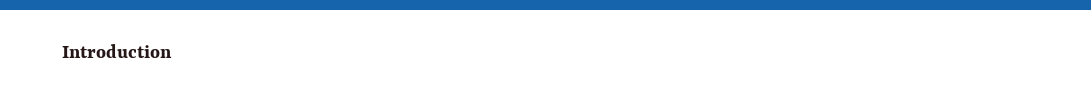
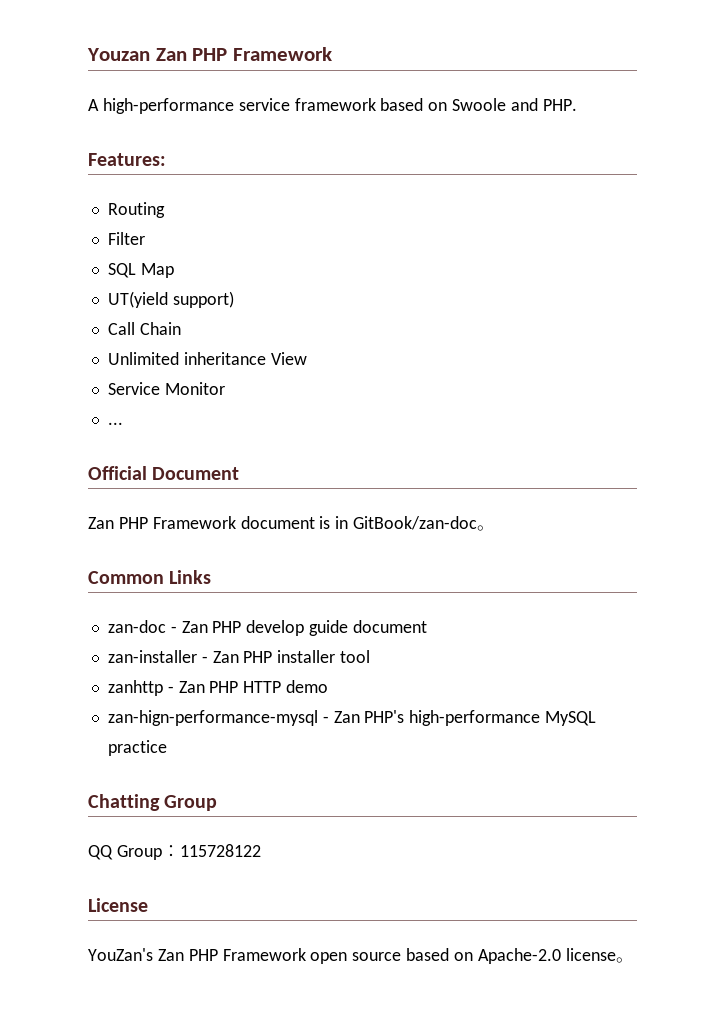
[62,44,172,58] Introduction -> [87,47,333,61] [88,98,577,114] [88,153,166,166] [107,202,165,218] [107,232,145,245] [107,263,174,278] [107,291,234,308] [107,322,181,335] [107,352,307,365] [107,382,225,395] [107,422,123,425] [88,466,240,480] [88,516,496,531] [88,570,212,584] [107,620,427,636] [107,650,371,663] [107,680,329,696] [107,710,597,726] [107,740,167,756] [88,794,218,811] [88,844,261,860] [88,898,148,912] [88,948,634,964] Youzan Zan PHP Framework // A high-performance service framework based on Swoole and PHP. // Features: // Routing // Filter // SQL Map // UT(yield support) // Call Chain // Unlimited inheritance View // Service Monitor // ... // Official Document // Zan PHP Framework document is in GitBook/zan-doc。 // Common Links // zan-doc - Zan PHP develop guide document // zan-installer - Zan PHP installer tool // zanhttp - Zan PHP HTTP demo // zan-hign-performance-mysql - Zan PHP's high-performance MySQL practice // Chatting Group // QQ Group：115728122 // License // YouZan's Zan PHP Framework open source based on Apache-2.0 license。

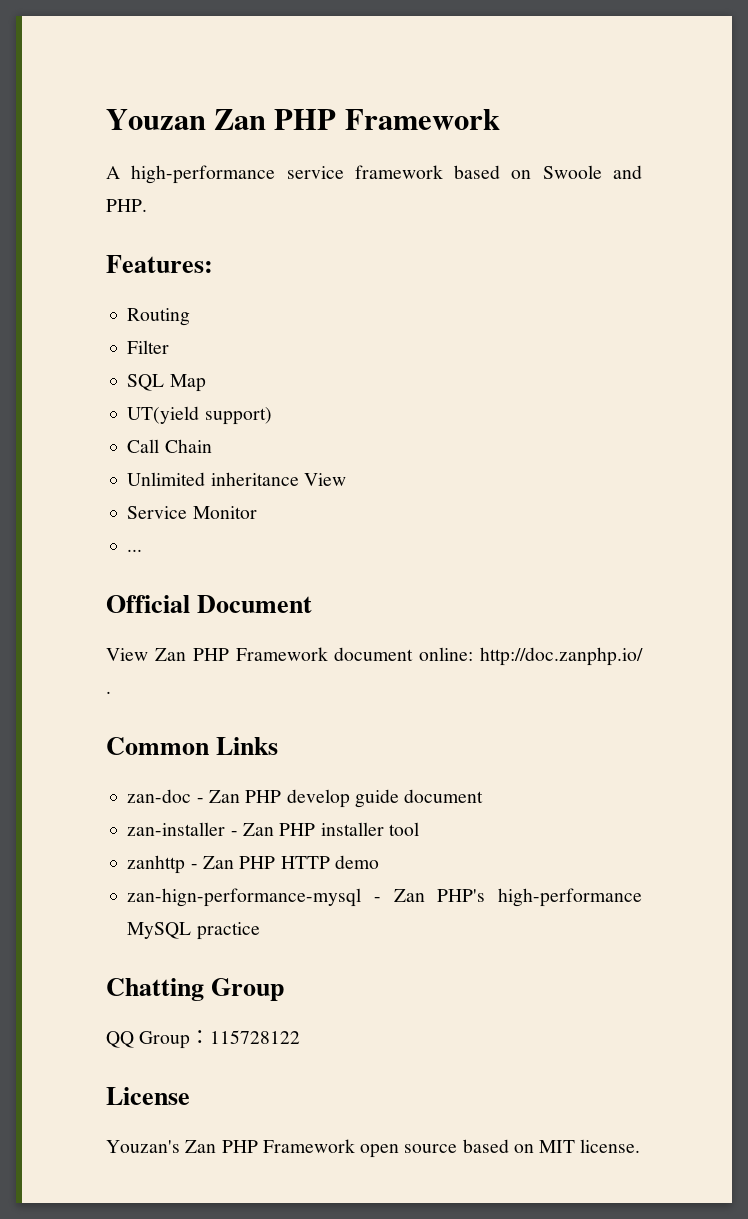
(240, 473) none -> [106,648,148,661] View
[319,516,496,531] is in GitBook/zan-doc。 -> [419,647,643,666] [106,691,111,694] online: http://doc.zanphp.io/ .
[88,948,153,961] YouZan's -> [106,1140,180,1153] Youzan's
[477,948,634,964] Apache-2.0 license。 -> [539,1139,641,1153] MIT license.

